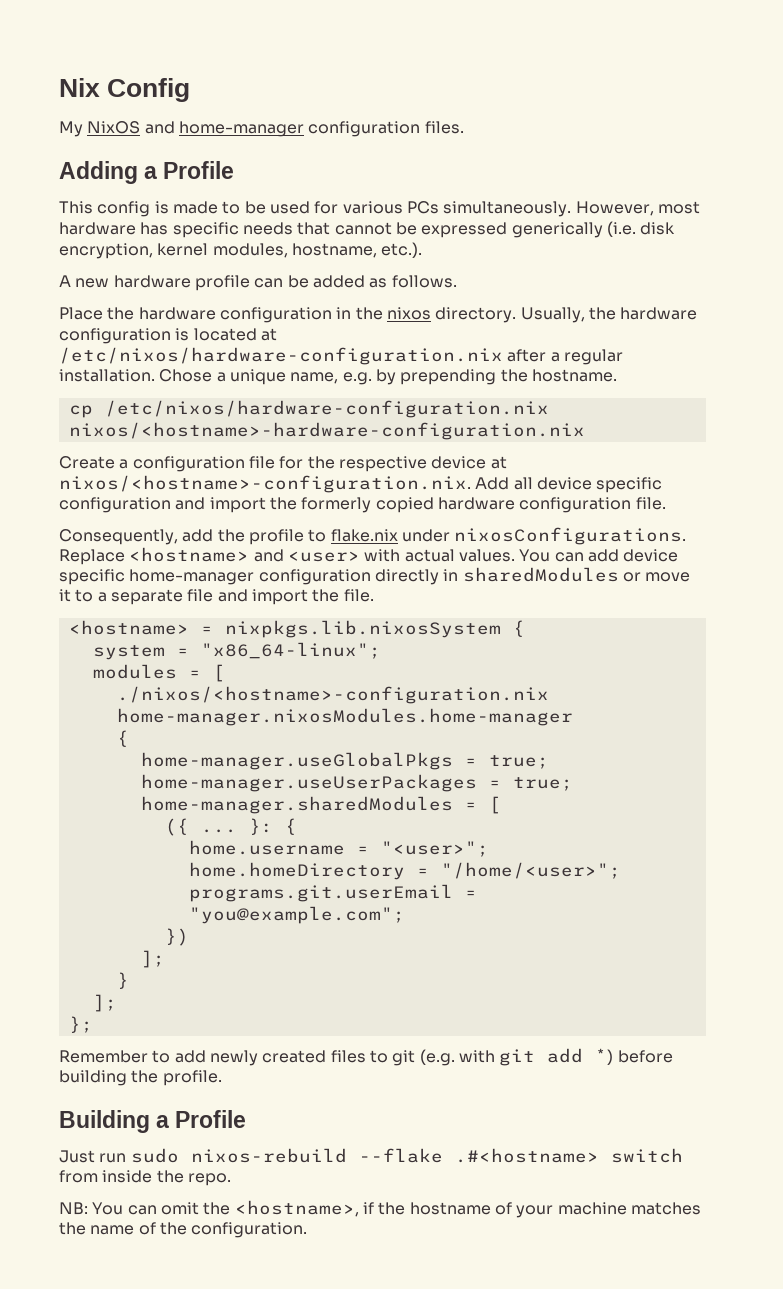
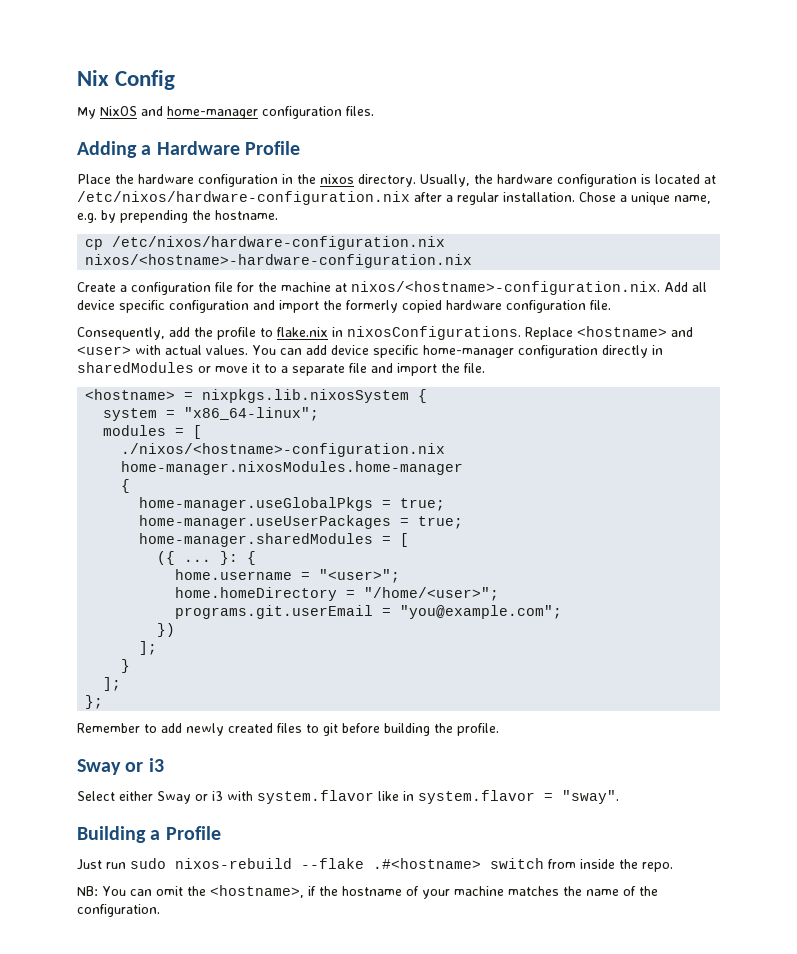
[163,161,235,179] [59,201,700,217] [59,221,676,238] [59,242,423,259] [59,275,457,291] Profile // This config is made to be used for various PCs simultaneously. However, most hardware has specific needs that cannot be expressed generically (i.e. disk encryption, kernel modules, hostname, etc.). // A new hardware profile can be added as follows. -> [156,141,300,155] Hardware Profile
[338,456,487,472] respective device -> [281,282,331,292] machine
[401,529,450,542] under -> [332,327,343,337] in
[419,1048,614,1066] (e.g. with git add *) -> (338, 729) none
(222, 1078) none -> [77,758,164,775] [77,790,619,804] // Sway or i3 // Select either Sway or i3 with system.flavor like in system.flavor = "sway".

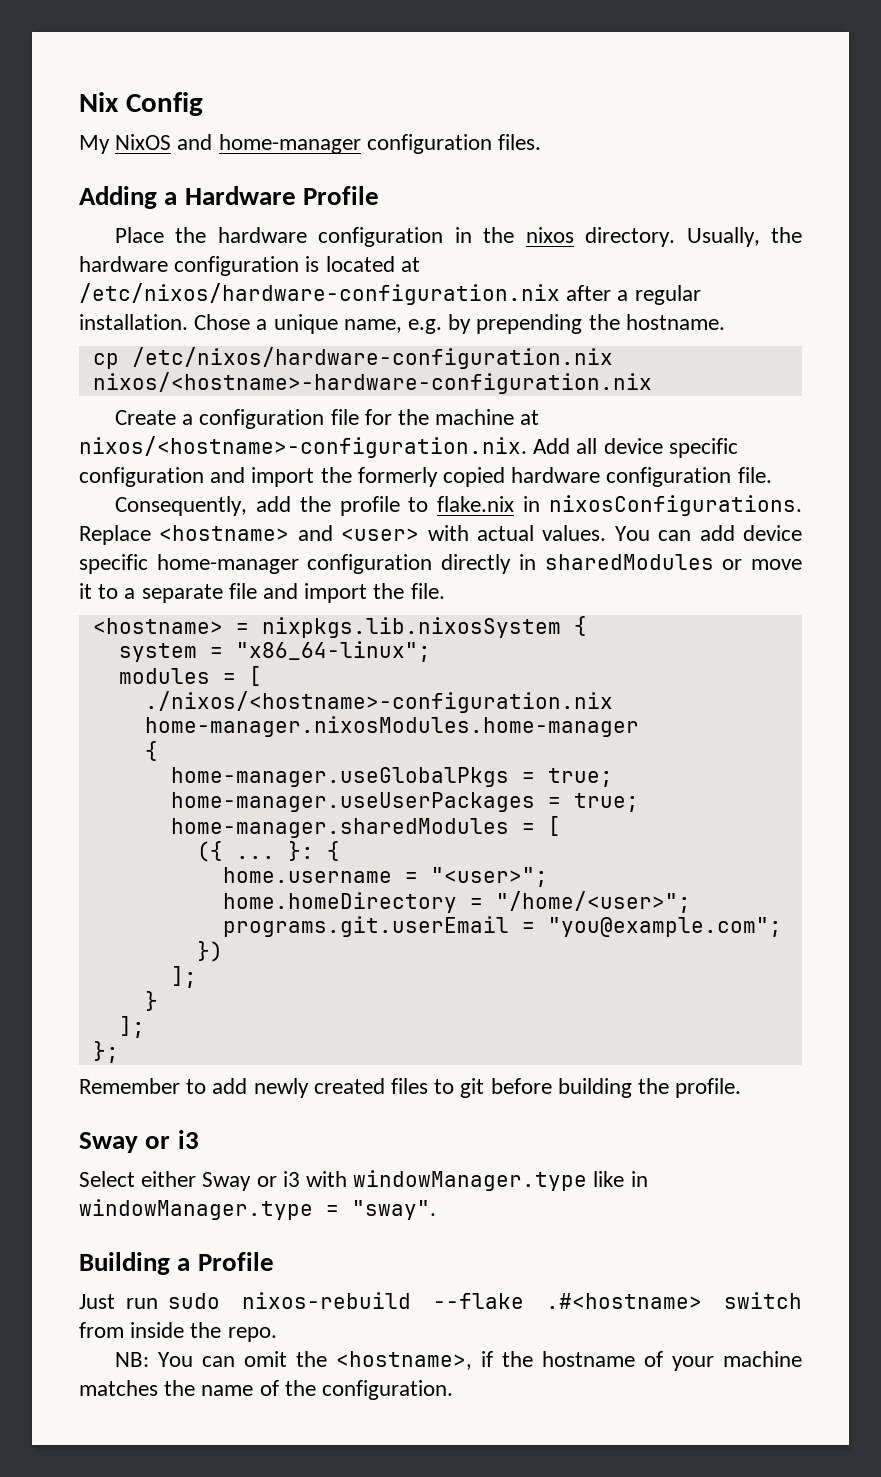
[257,790,374,804] system.flavor -> [353,1170,588,1191] windowManager.type
[418,790,535,804] system.flavor -> [79,1199,313,1220] windowManager.type

